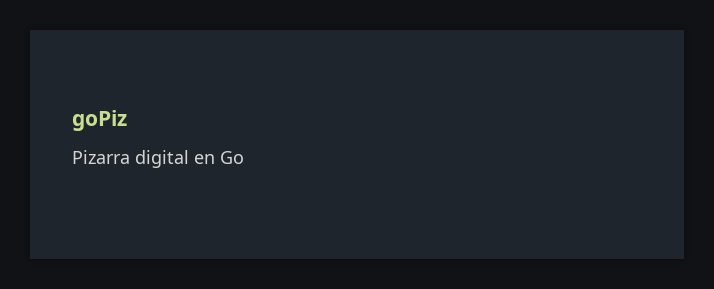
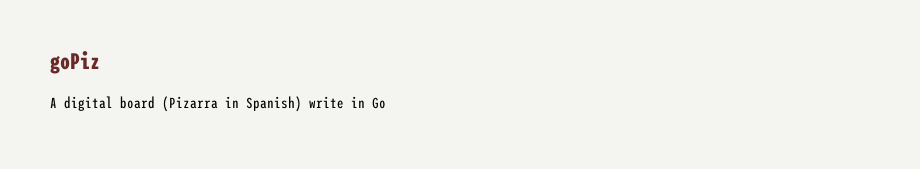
[72,150,215,168] Pizarra digital en -> [50,96,365,112] A digital board (Pizarra in Spanish) write in

